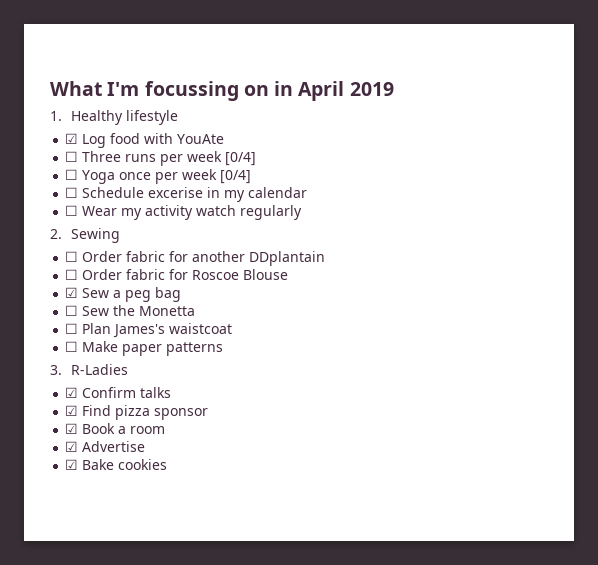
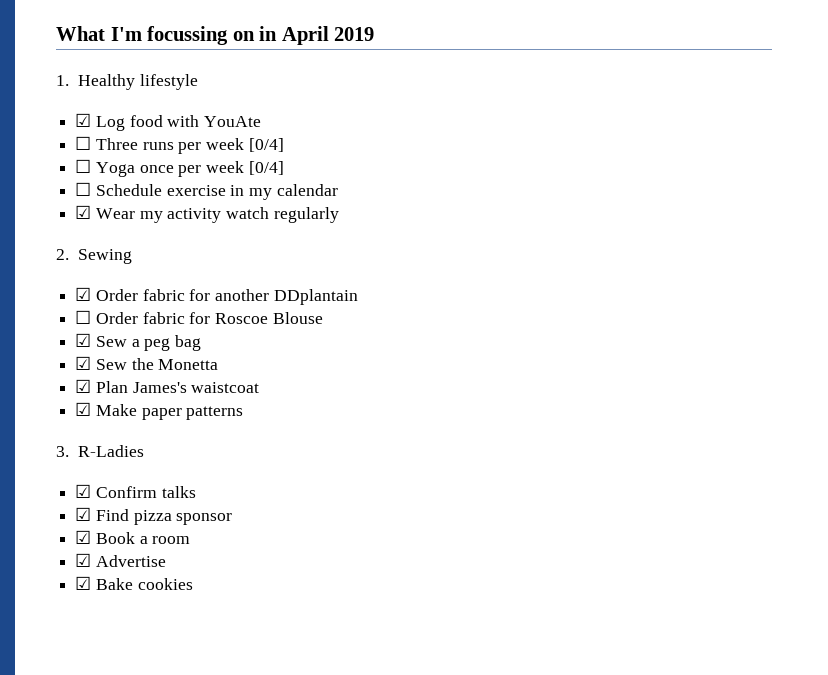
[148,187,204,198] excerise -> [166,185,226,196] exercise
[65,205,79,216] ☐ -> [75,205,92,219] ☑
[65,251,79,262] ☐ -> [75,287,92,301] ☑
[65,305,79,316] ☐ -> [75,356,92,370] ☑
[65,323,79,334] ☐ -> [75,379,92,393] ☑
[65,341,79,352] ☐ -> [75,402,92,416] ☑

